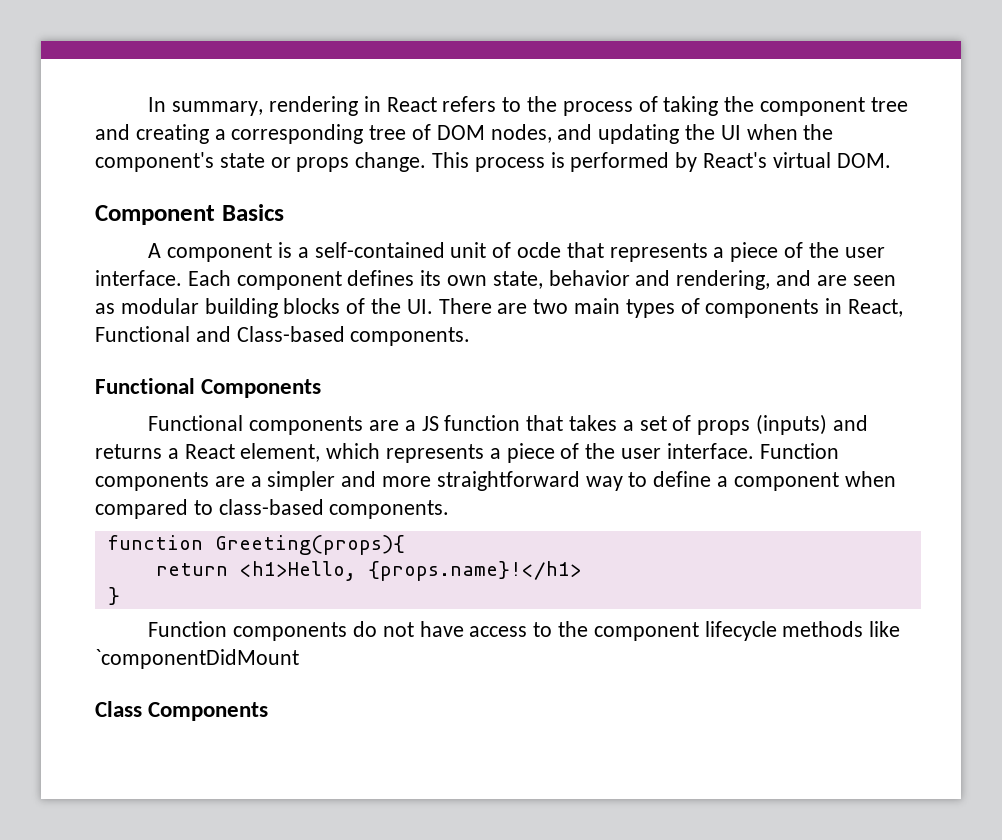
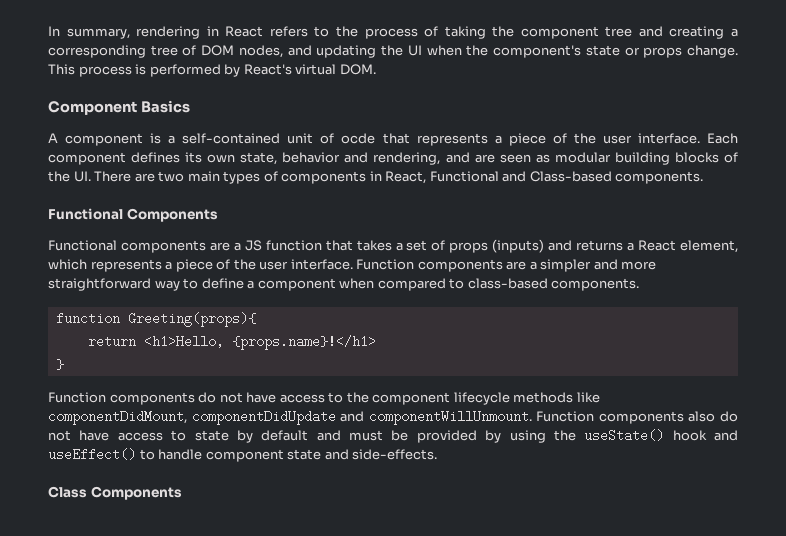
[95,649,299,669] `componentDidMount -> [48,410,738,425] [48,429,738,443] [48,448,438,462] componentDidMount, componentDidUpdate and componentWillUnmount. Function components also do not have access to state by default and must be provided by using the useState() hook and useEffect() to handle component state and side-effects.

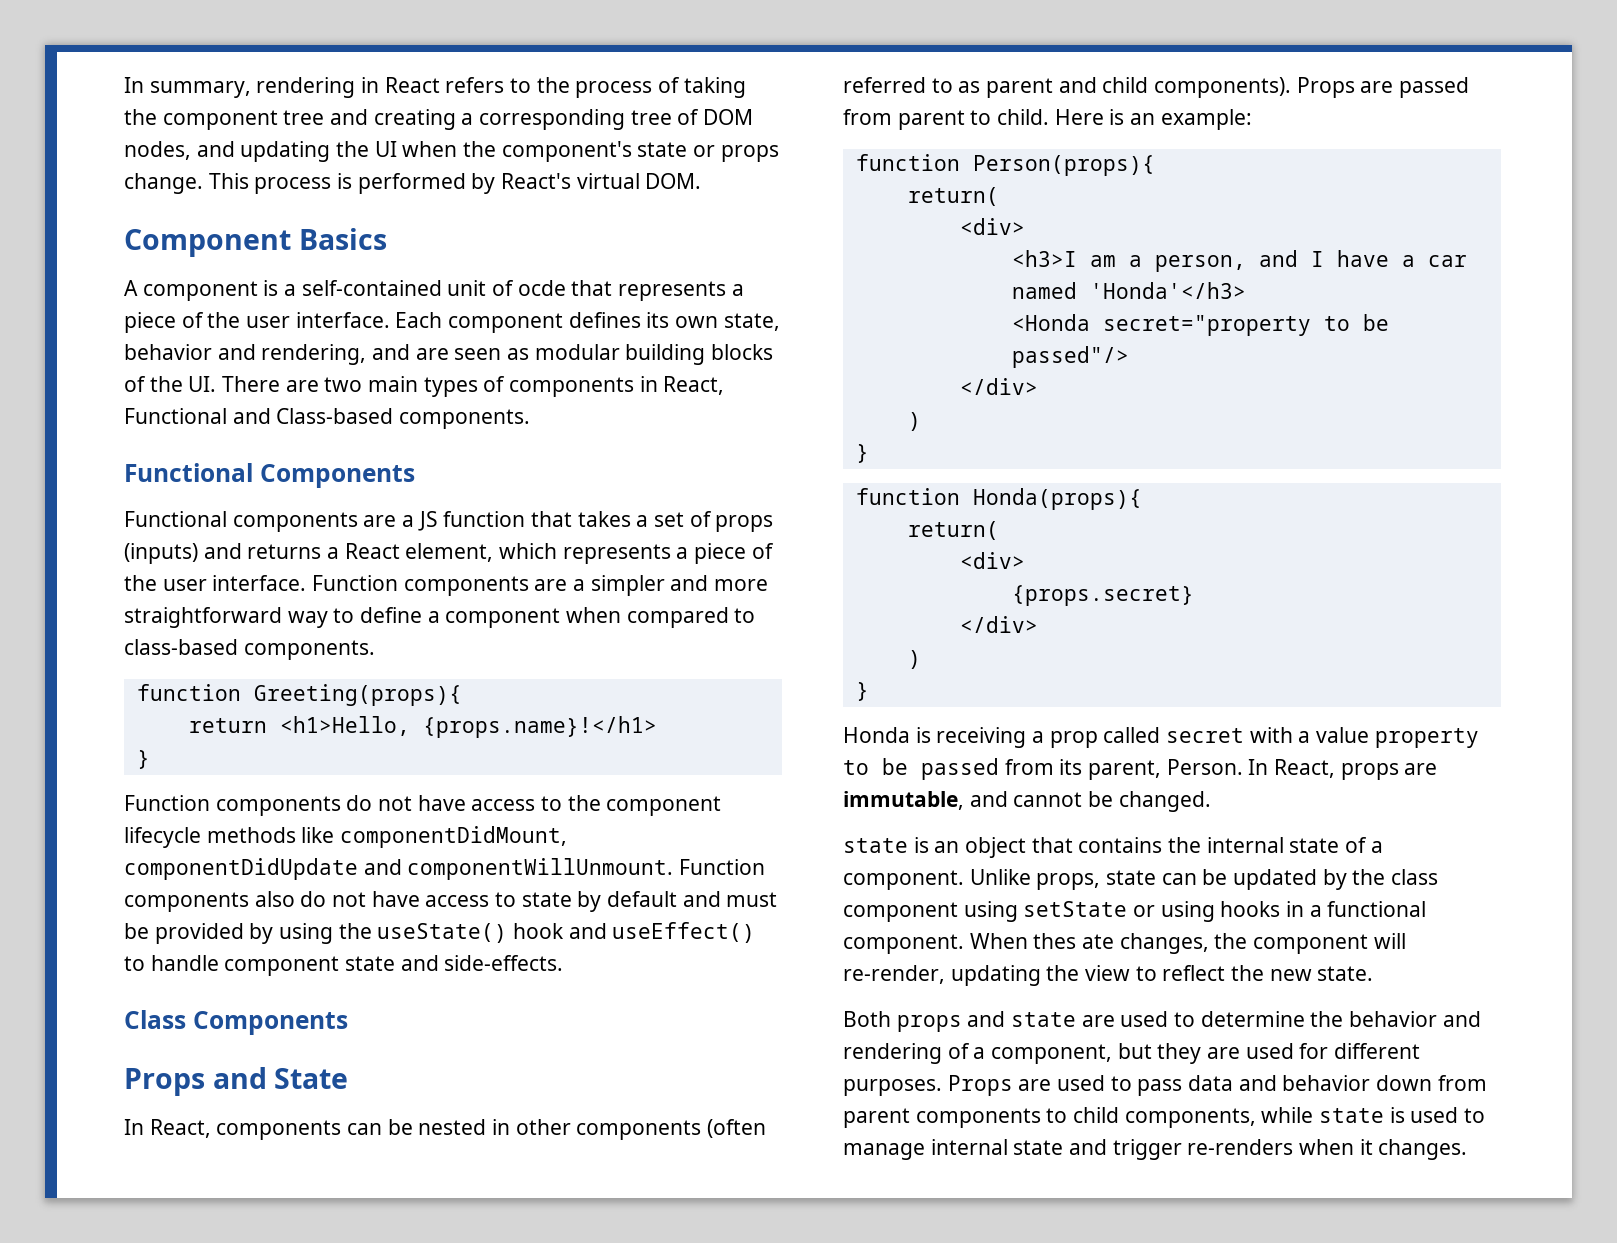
(182, 493) none -> [124,1067,349,1096] [124,1119,767,1140] [843,77,1470,98] [843,109,1252,130] [855,154,1155,176] [907,187,999,206] [959,218,1025,235] [1011,250,1467,272] [1011,282,1246,299] [1011,314,1389,336] [1011,346,1129,368] [959,378,1038,395] [907,412,921,431] [855,444,869,463] [855,488,1142,510] [907,521,999,540] [959,552,1025,569] [1011,585,1194,606] [959,616,1038,633] [907,650,921,669] [855,682,869,701] [843,727,1479,748] [843,758,1438,780] [843,791,1211,812] [843,837,1383,858] [843,869,1439,890] [843,901,1427,922] [843,933,1406,954] [843,965,1374,986] [843,1011,1481,1032] [843,1043,1421,1064] [843,1075,1487,1096] [843,1107,1486,1128] [843,1139,1468,1160] // Props and State // In React, components can be nested in other components (often referred to as parent and child components). Props are passed from parent to child. Here is an example: // function Person(props){ // return( // <div> // <h3>I am a person, and I have a car named 'Honda'</h3> // <Honda secret="property to be passed"/> // </div> // ) // } // function Honda(props){ // return( // <div> // {props.secret} // </div> // ) // } // Honda is receiving a prop called secret with a value property to be passed from its parent, Person. In React, props are immutable, and cannot be changed. // state is an object that contains the internal state of a component. Unlike props, state can be updated by the class component using setState or using hooks in a functional component. When thes ate changes, the component will re-render, updating the view to reflect the new state. // Both props and state are used to determine the behavior and rendering of a component, but they are used for different purposes. Props are used to pass data and behavior down from parent components to child components, while state is used to manage internal state and trigger re-renders when it changes.

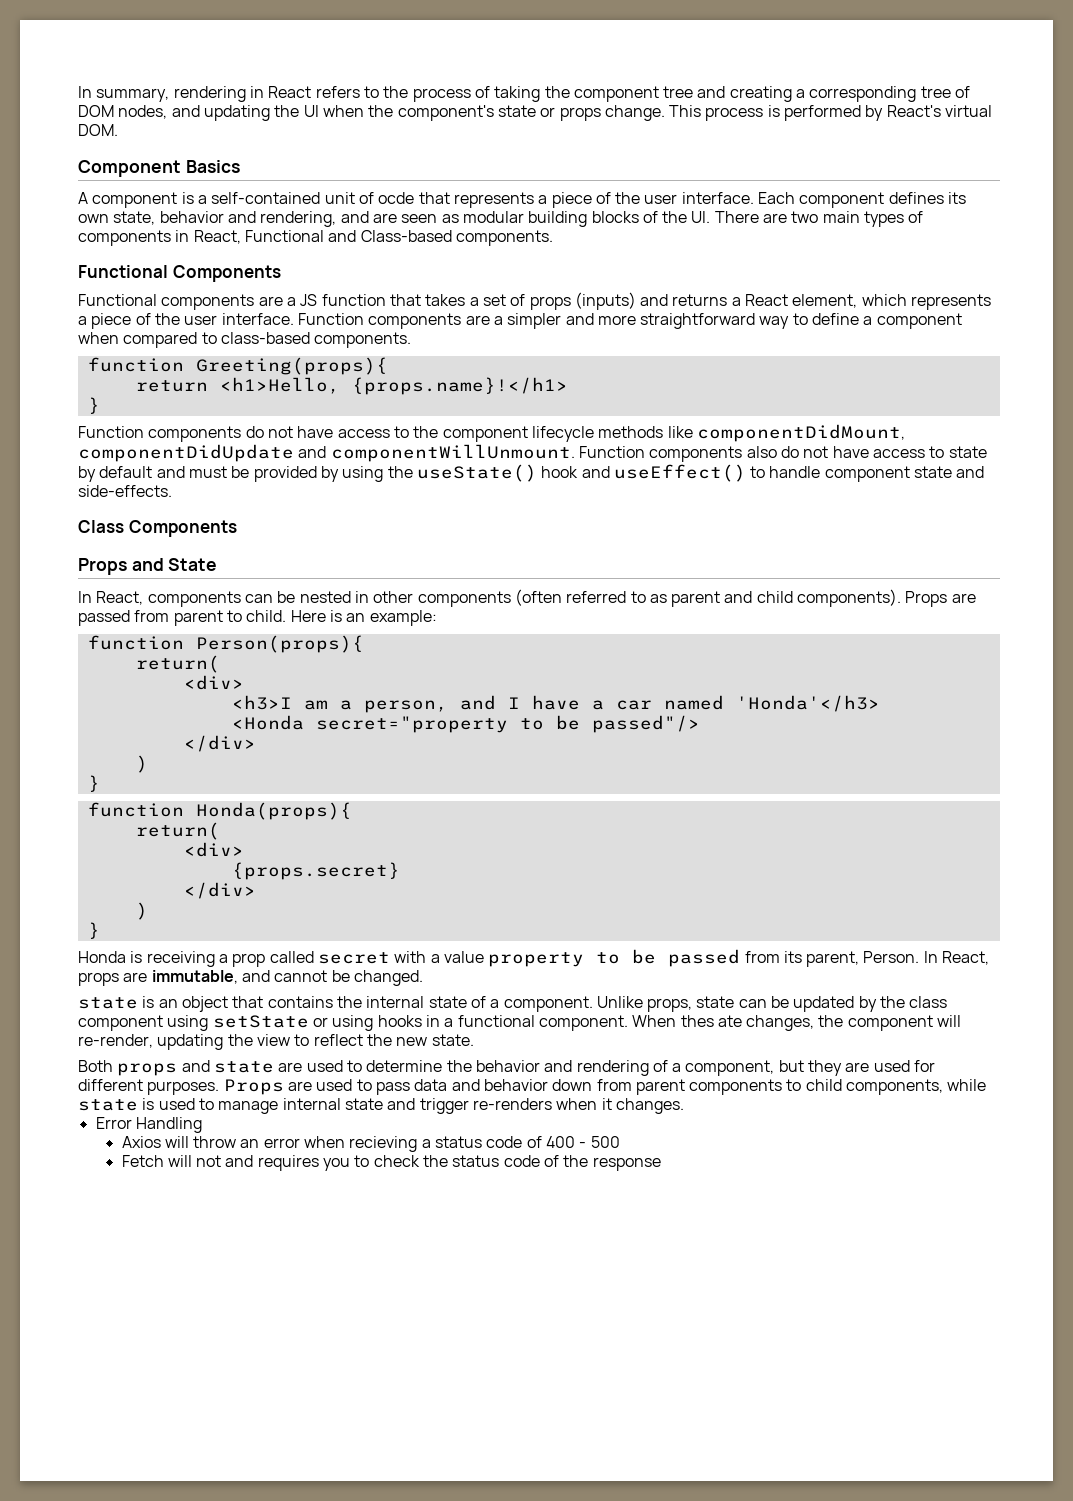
(1468, 1149) none -> [95,1117,202,1133] [121,1136,620,1152] [121,1155,661,1171] // Error Handling // Axios will throw an error when recieving a status code of 400 - 500 // Fetch will not and requires you to check the status code of the response

